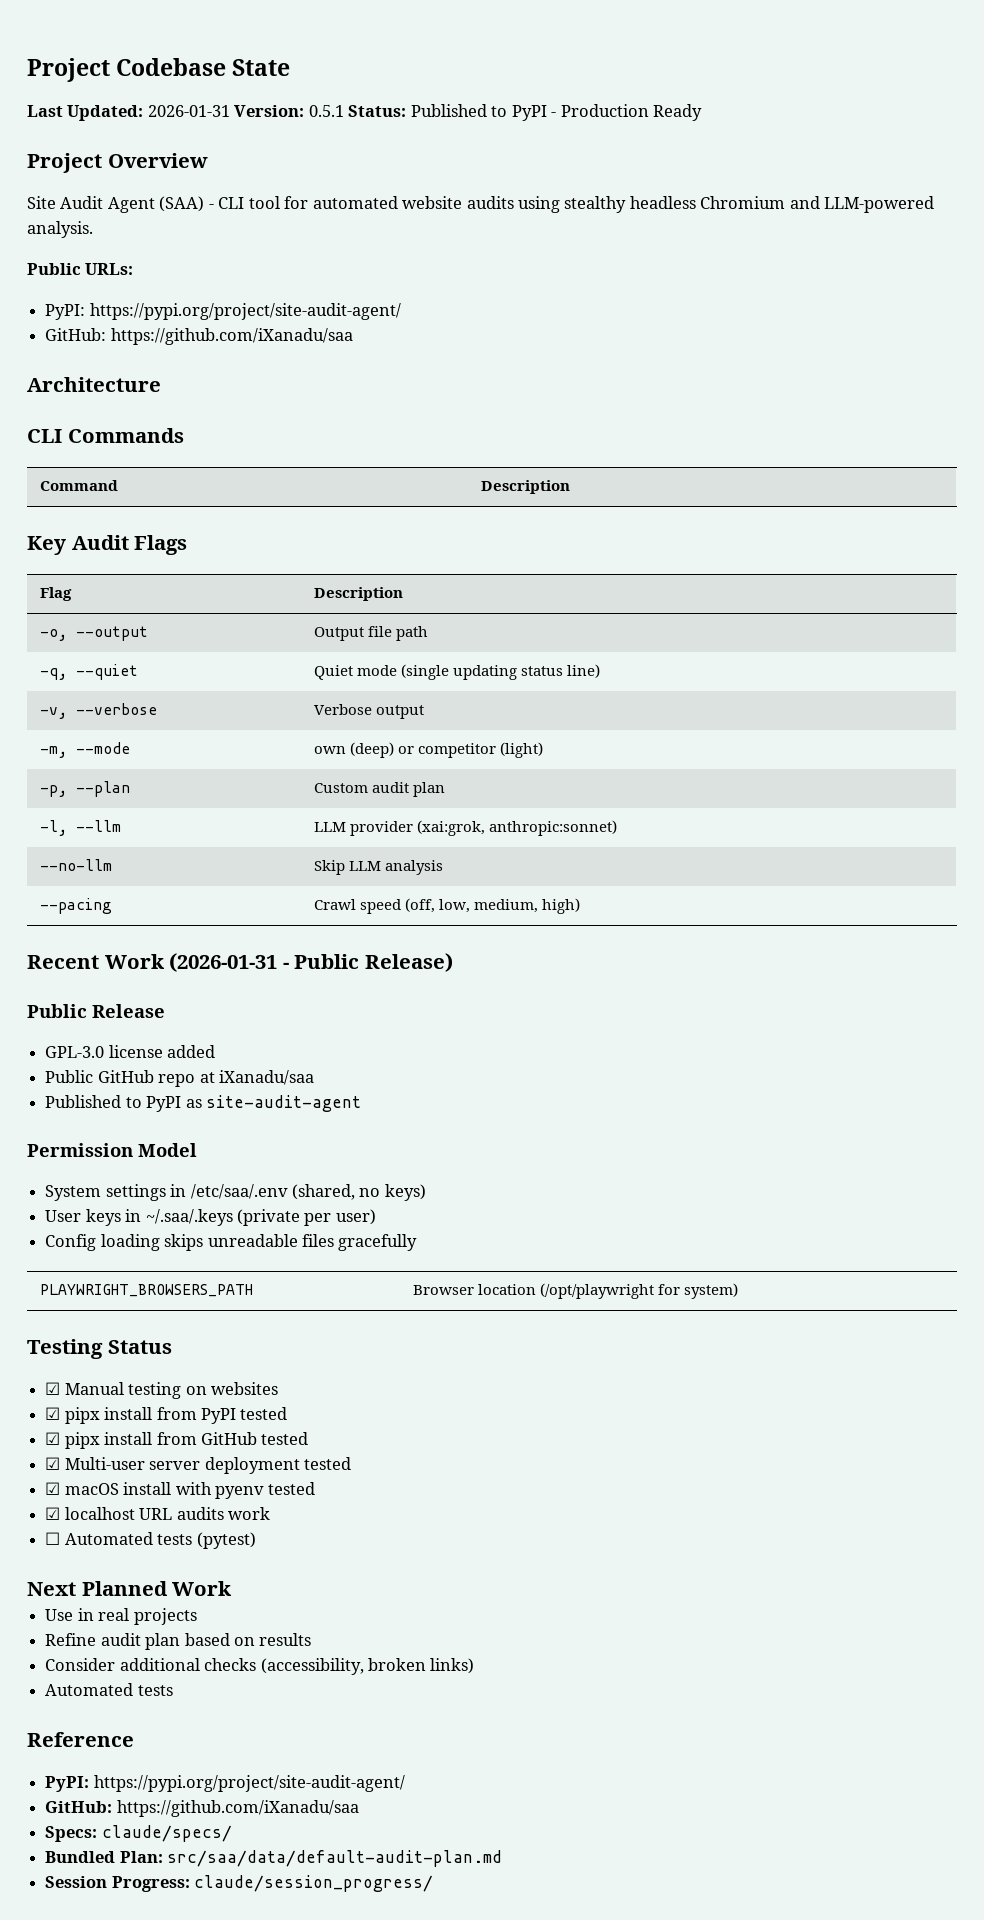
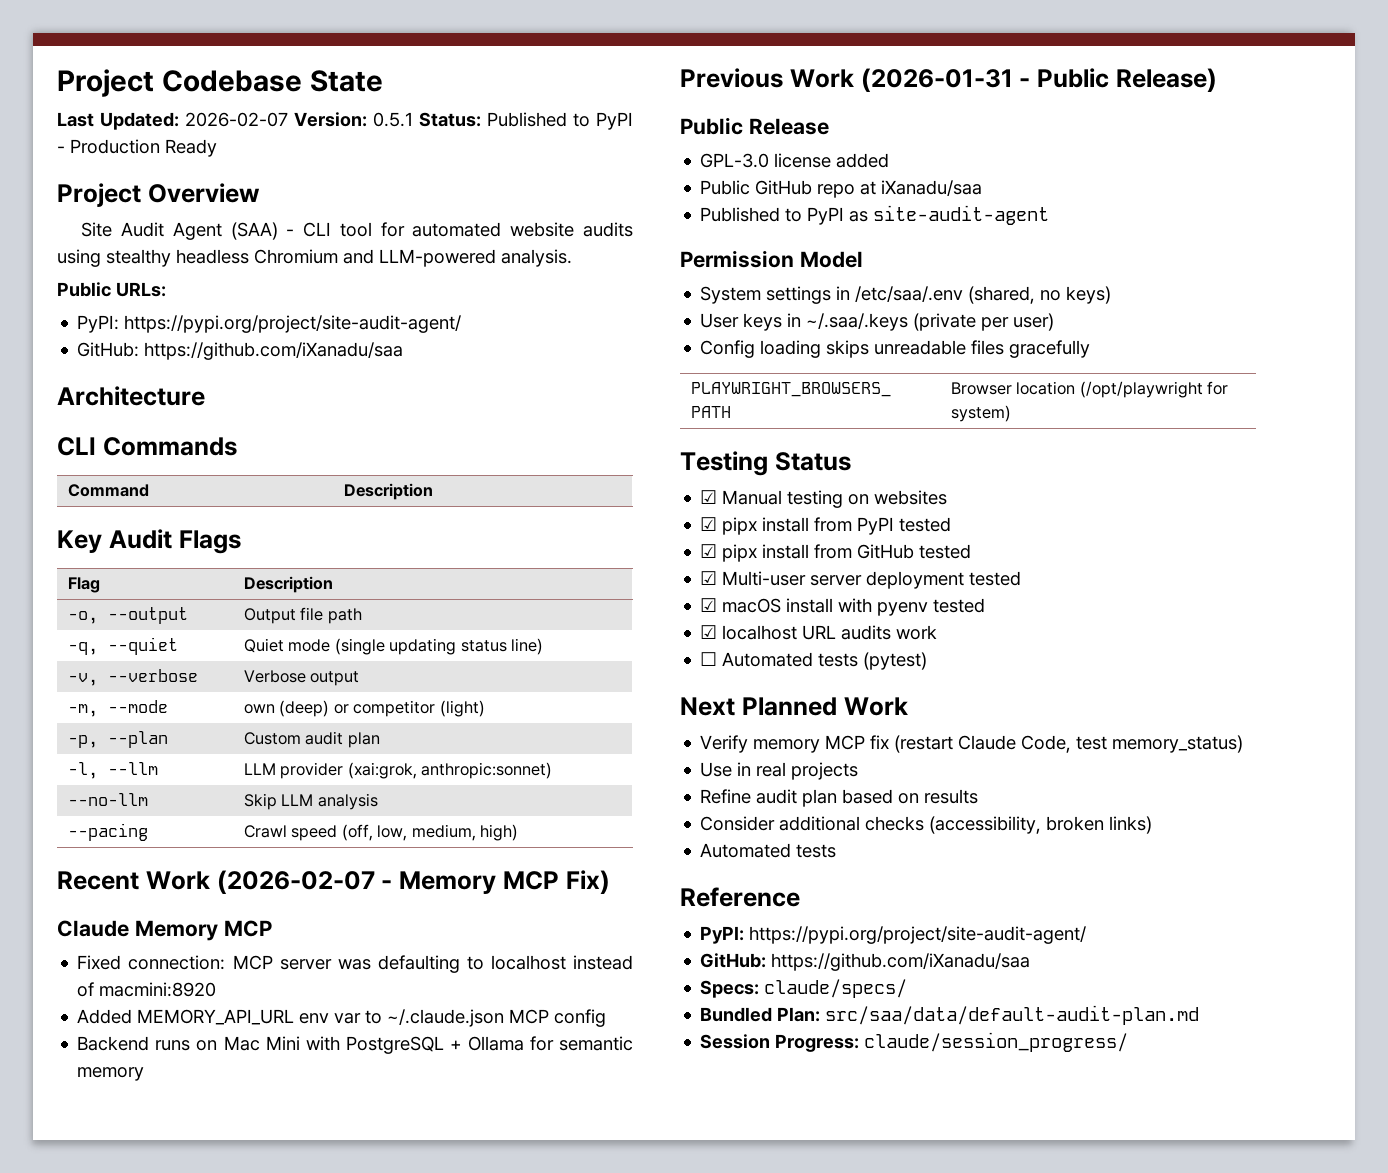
[147,105,230,117] 2026-01-31 -> [185,112,288,127] 2026-02-07
(165, 961) none -> [216,870,610,894] [57,920,272,941] [77,955,633,973] [77,982,217,997] [77,1009,607,1027] [77,1036,633,1054] [77,1067,145,1081] [680,68,854,88] (2026-02-07 - Memory MCP Fix) // Claude Memory MCP // Fixed connection: MCP server was defaulting to localhost instead of macmini:8920 // Added MEMORY_API_URL env var to ~/.claude.json MCP config // Backend runs on Mac Mini with PostgreSQL + Ollama for semantic memory // Previous Work
(233, 1588) none -> [700,735,1244,753] // Verify memory MCP fix (restart Claude Code, test memory_status)

